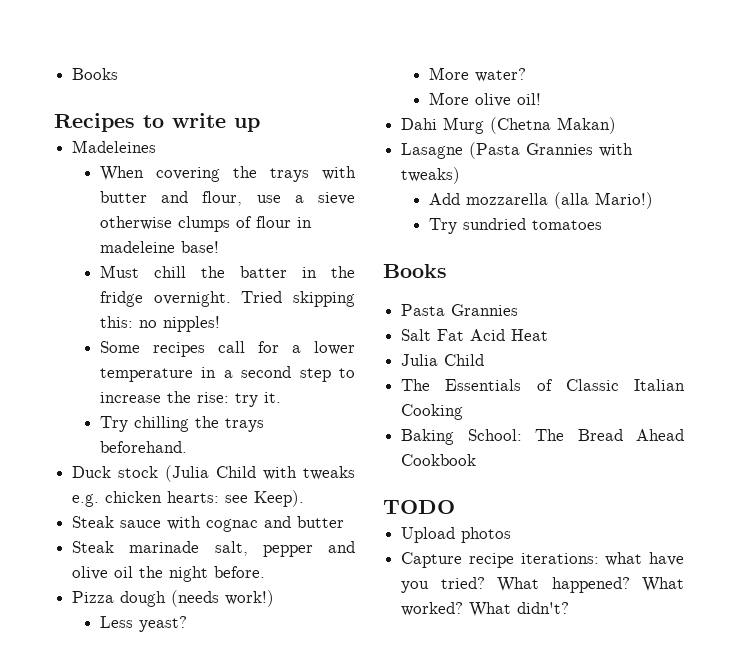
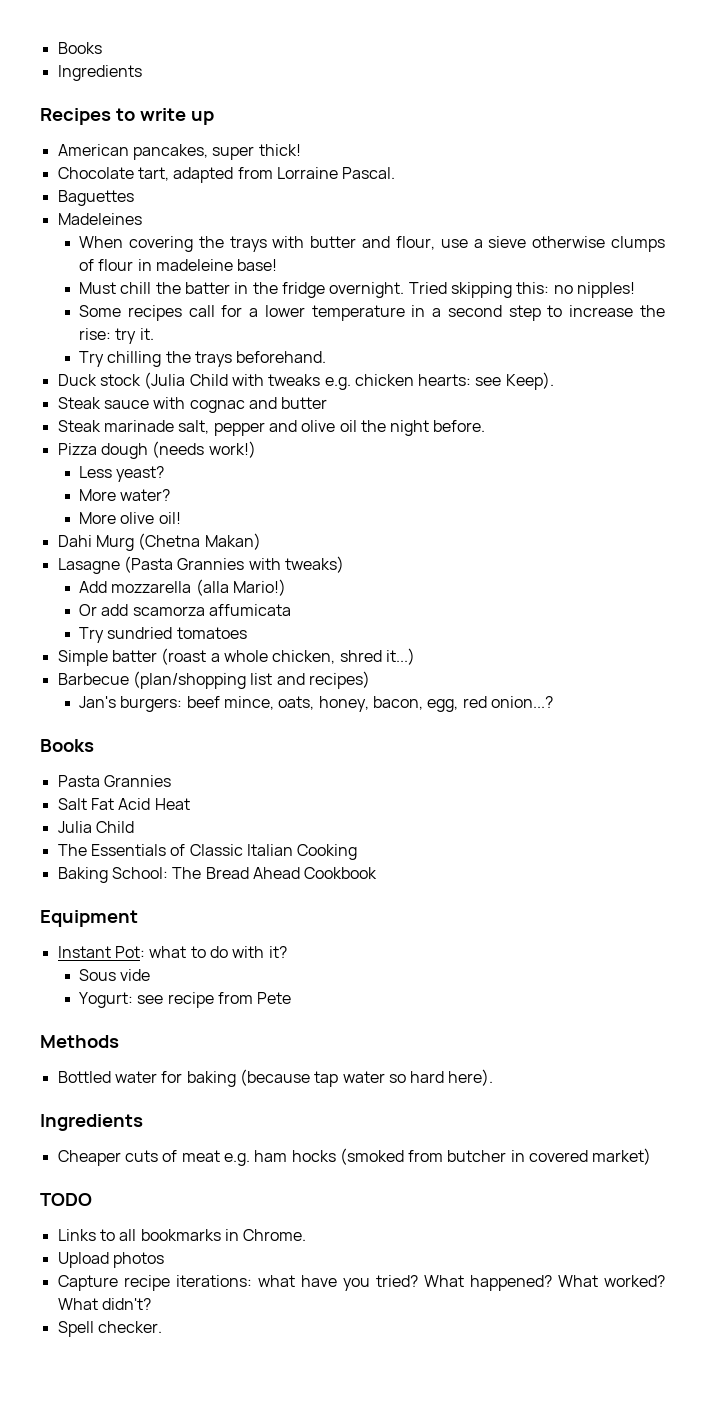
[72,68,119,80] Books -> [57,42,102,54] [57,65,142,81] Books // Ingredients
(260, 125) none -> [57,144,301,160] [57,167,396,183] [57,190,134,206] // American pancakes, super thick! // Chocolate tart, adapted from Lorraine Pascal. // Baguettes
(653, 200) none -> [79,604,291,616] // Or add scamorza affumicata
(602, 225) none -> [57,648,415,666] [57,671,370,689] [79,696,553,712] // Simple batter (roast a whole chicken, shred it...) // Barbecue (plan/shopping list and recipes) // Jan's burgers: beef mince, oats, honey, bacon, egg, red onion...?
[383,500,455,514] TODO -> [40,910,138,927] [57,946,287,958] [79,969,151,981] [79,992,292,1008] [40,1035,119,1048] [57,1069,494,1087] [40,1114,143,1131] [57,1148,652,1166] [40,1193,92,1206] [57,1229,307,1241] Equipment // Instant Pot: what to do with it? // Sous vide // Yogurt: see recipe from Pete // Methods // Bottled water for baking (because tap water so hard here). // Ingredients // Cheaper cuts of meat e.g. ham hocks (smoked from butcher in covered market) // TODO // Links to all bookmarks in Chrome.
(570, 608) none -> [57,1321,162,1337] // Spell checker.

